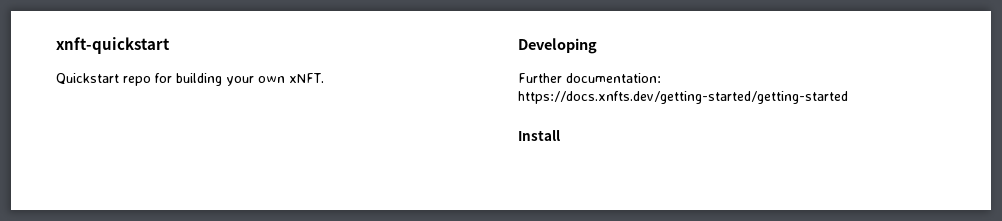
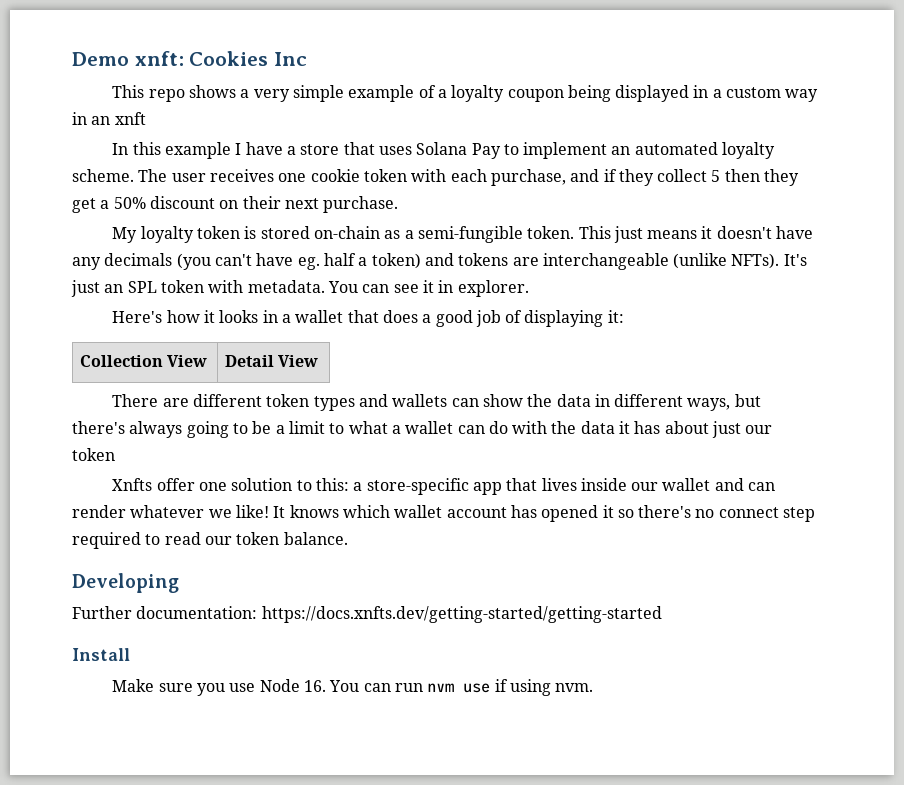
[56,37,170,54] [56,73,324,86] xnft-quickstart // Quickstart repo for building your own xNFT. -> [72,51,308,66] [112,85,819,102] [72,112,146,125] [112,142,776,159] [72,169,800,186] [72,196,399,213] [112,226,814,243] [72,253,807,270] [71,280,529,297] [112,310,624,327] [79,355,208,367] [224,355,319,367] [112,394,761,411] [72,421,773,438] [72,448,115,461] [112,478,776,495] [72,505,816,522] [72,532,348,549] Demo xnft: Cookies Inc // This repo shows a very simple example of a loyalty coupon being displayed in a custom way in an xnft // In this example I have a store that uses Solana Pay to implement an automated loyalty scheme. The user receives one cookie token with each purchase, and if they collect 5 then they get a 50% discount on their next purchase. // My loyalty token is stored on-chain as a semi-fungible token. This just means it doesn't have any decimals (you can't have eg. half a token) and tokens are interchangeable (unlike NFTs). It's just an SPL token with metadata. You can see it in explorer. // Here's how it looks in a wallet that does a good job of displaying it: // Collection View | Detail View // There are different token types and wallets can show the data in different ways, but there's always going to be a limit to what a wallet can do with the data it has about just our token // Xnfts offer one solution to this: a store-specific app that lives inside our wallet and can render whatever we like! It knows which wallet account has opened it so there's no connect step required to read our token balance.
(560, 135) none -> [112,679,594,696] // Make sure you use Node 16. You can run nvm use if using nvm.

